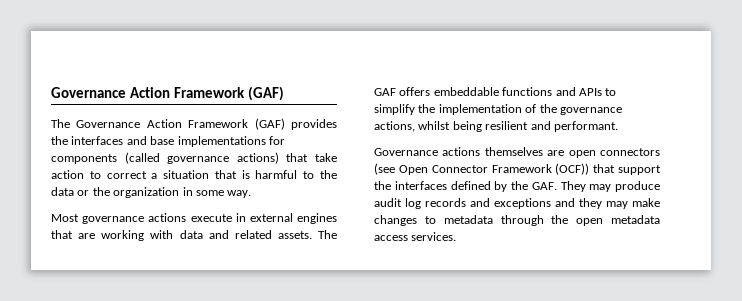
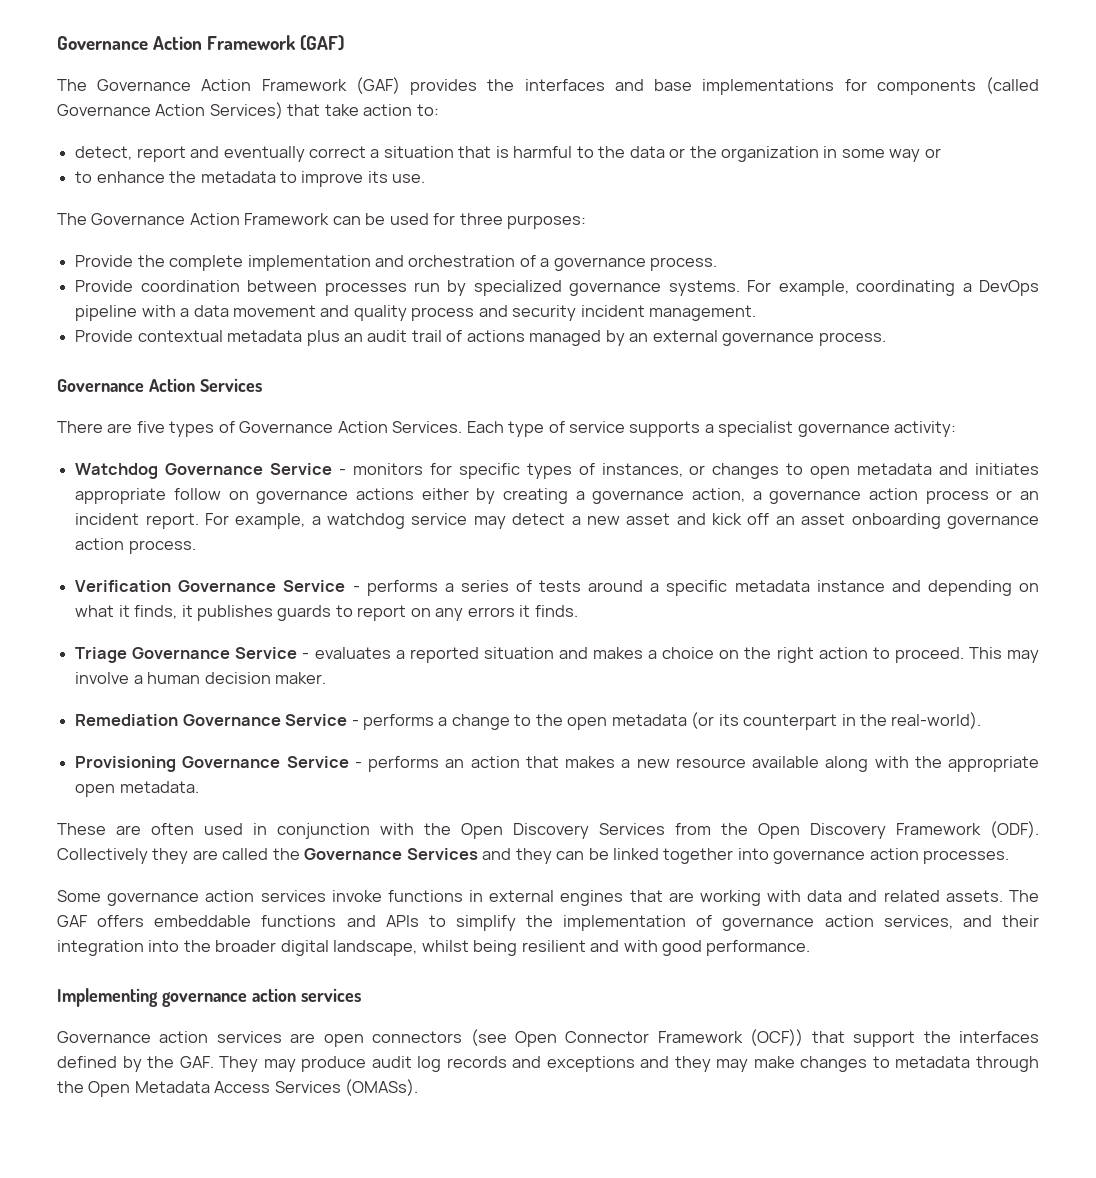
[167,152,337,164] [51,170,101,179] governance actions) that take action to -> [57,102,439,119] [75,146,305,162] Governance Action Services) that take action to: // detect, report and eventually
[227,190,252,198] [51,213,232,224] way. // Most governance actions execute -> [889,148,941,162] [75,171,426,187] [57,213,587,229] [75,255,718,271] [75,280,1040,296] [75,305,757,321] [75,330,886,346] [57,378,262,392] [57,421,957,437] [75,463,1040,479] [75,488,1040,504] [75,513,1040,529] [75,538,196,554] [75,580,1040,596] [75,605,578,621] [75,647,1039,663] [75,672,326,684] [75,712,982,730] [75,756,1040,772] [75,781,199,797] [57,821,1039,839] [57,848,1010,864] [57,890,463,906] way or // to enhance the metadata to improve its use. // The Governance Action Framework can be used for three purposes: // Provide the complete implementation and orchestration of a governance process. // Provide coordination between processes run by specialized governance systems. For example, coordinating a DevOps pipeline with a data movement and quality process and security incident management. // Provide contextual metadata plus an audit trail of actions managed by an external governance process. // Governance Action Services // There are five types of Governance Action Services. Each type of service supports a specialist governance activity: // Watchdog Governance Service - monitors for specific types of instances, or changes to open metadata and initiates appropriate follow on governance actions either by creating a governance action, a governance action process or an incident report. For example, a watchdog service may detect a new asset and kick off an asset onboarding governance action process. // Verification Governance Service - performs a series of tests around a specific metadata instance and depending on what it finds, it publishes guards to report on any errors it finds. // Triage Governance Service - evaluates a reported situation and makes a choice on the right action to proceed. This may involve a human decision maker. // Remediation Governance Service - performs a change to the open metadata (or its counterpart in the real-world). // Provisioning Governance Service - performs an action that makes a new resource available along with the appropriate open metadata. // These are often used in conjunction with the Open Discovery Services from the Open Discovery Framework (ODF). Collectively they are called the Governance Services and they can be linked together into governance action processes. // Some governance action services invoke functions
[539,104,622,115] [374,121,618,132] [374,147,543,156] the governance actions, whilst being resilient and performant. // Governance actions themselves -> [722,915,1039,931] [57,940,811,956] [57,988,361,1007] [57,1031,282,1043] governance action services, and their integration into the broader digital landscape, whilst being resilient and with good performance. // Implementing governance action services // Governance action services
[576,215,660,226] [374,232,457,241] open metadata access services. -> [88,1079,419,1097] Open Metadata Access Services (OMASs).

